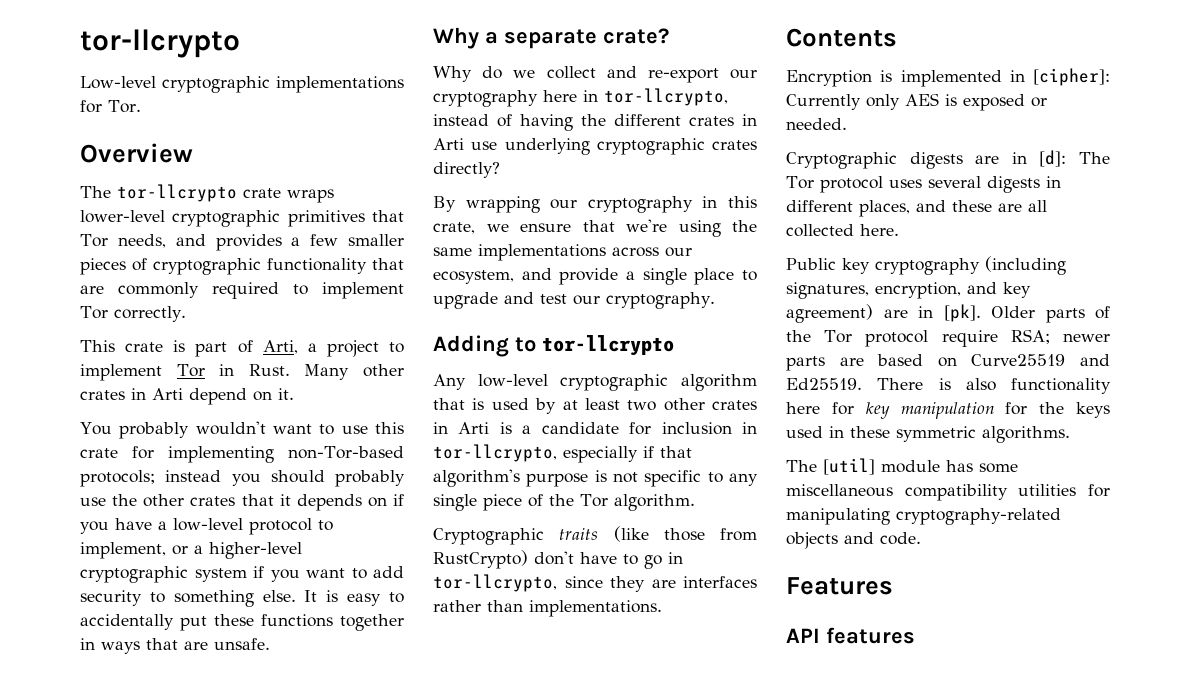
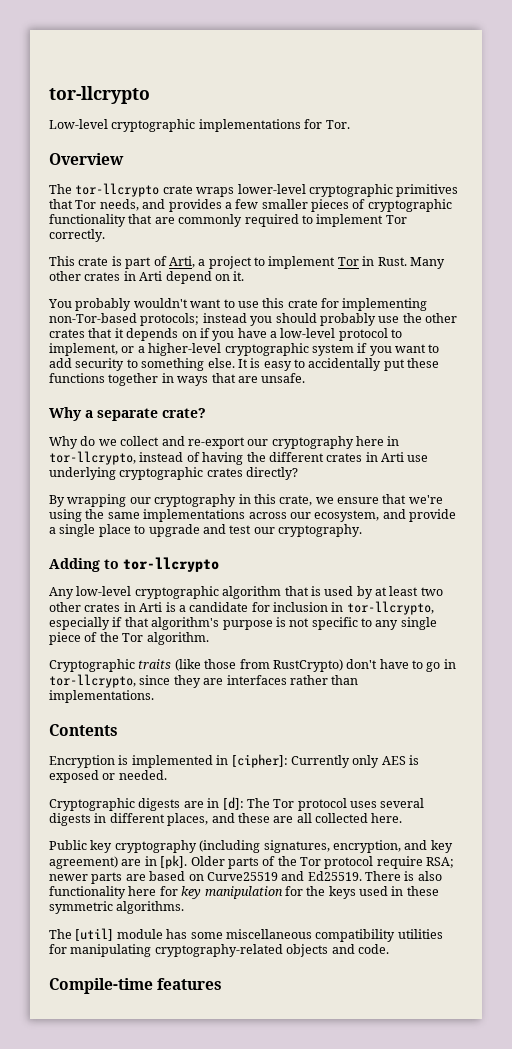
[786,577,893,595] [786,628,820,643] Features // API -> [49,978,153,994] Compile-time

